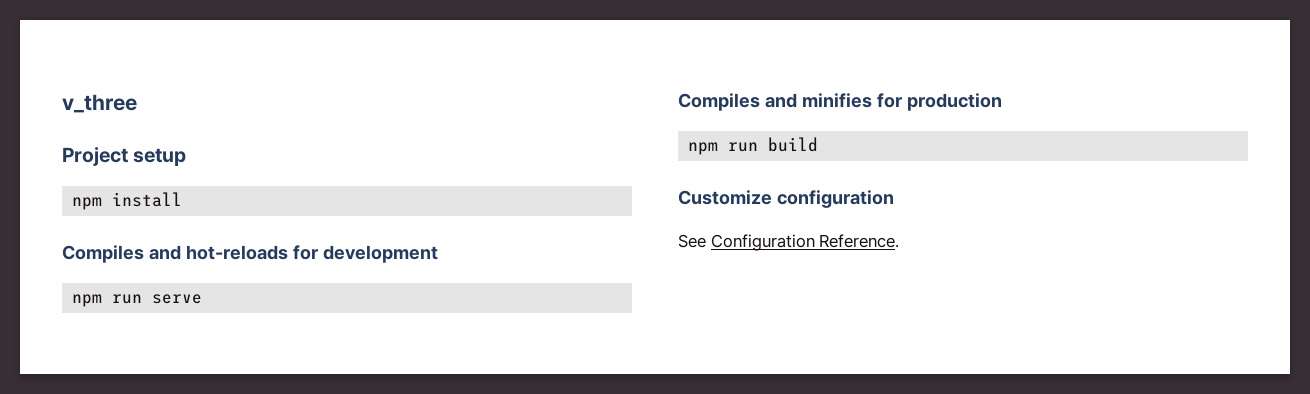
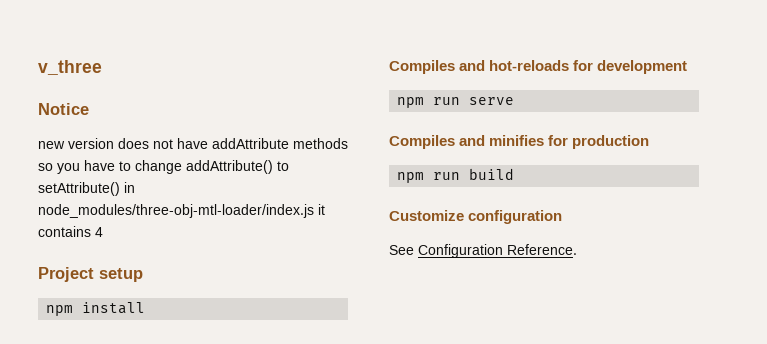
(137, 103) none -> [38,103,89,115] [38,138,348,149] [38,160,289,174] [38,182,135,196] [38,204,325,218] [38,226,103,237] // Notice // new version does not have addAttribute methods so you have to change addAttribute() to setAttribute() in node_modules/three-obj-mtl-loader/index.js it contains 4

